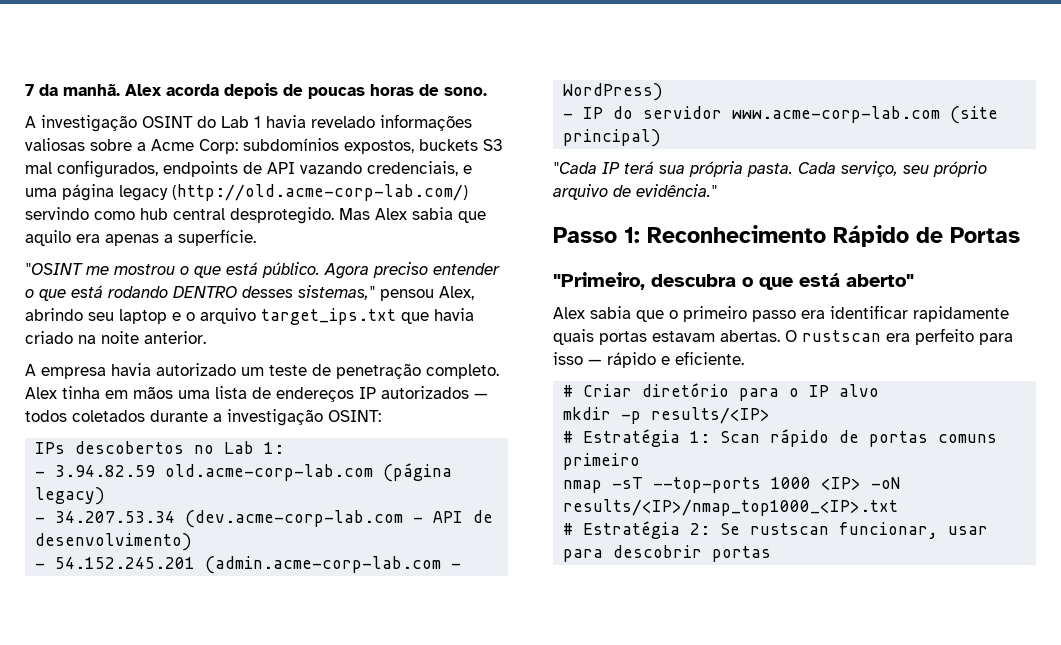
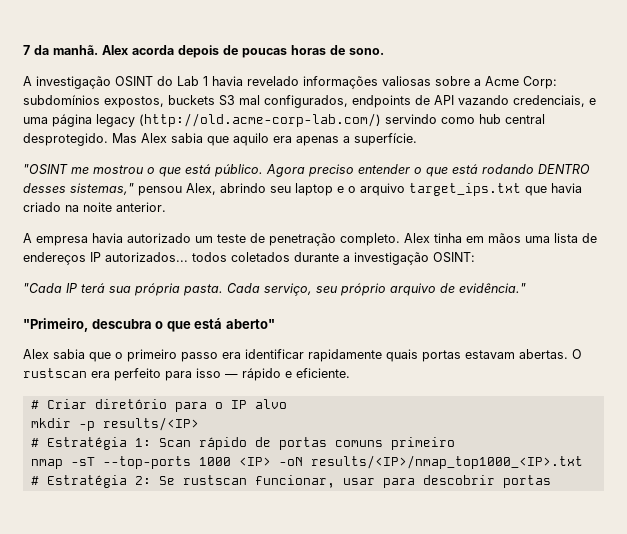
[381,386,488,399] autorizados — -> [105,252,188,262] autorizados...
[35,441,285,454] [35,463,453,482] [35,487,106,505] [35,510,494,528] [35,533,193,551] [35,556,462,574] [563,83,664,101] [563,106,999,124] [563,129,662,147] // IPs descobertos no Lab 1: // - 3.94.82.59 old.acme-corp-lab.com (página legacy) // - 34.207.53.34 (dev.acme-corp-lab.com - API de desenvolvimento) // - 54.152.245.201 (admin.acme-corp-lab.com - WordPress) // - IP do servidor www.acme-corp-lab.com (site principal) -> (475, 257) none
[553,225,1020,247] // Passo 1: Reconhecimento Rápido de Portas -> (526, 288) none

